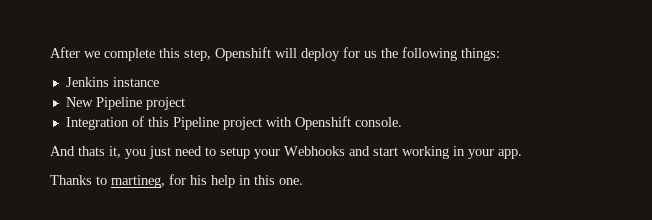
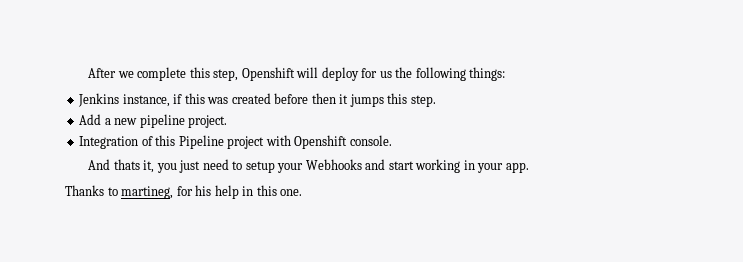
[112,77,159,87] [65,97,185,110] instance // New Pipeline project -> [122,93,436,107] [79,114,228,128] instance, if this was created before then it jumps this step. // Add a new pipeline project.

